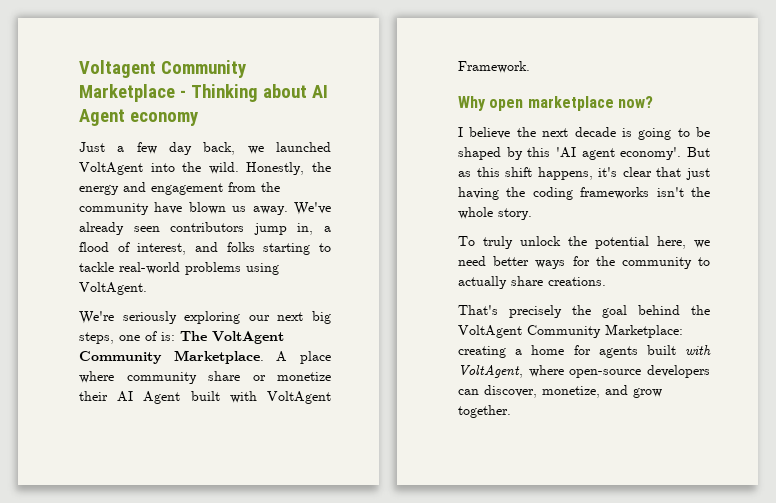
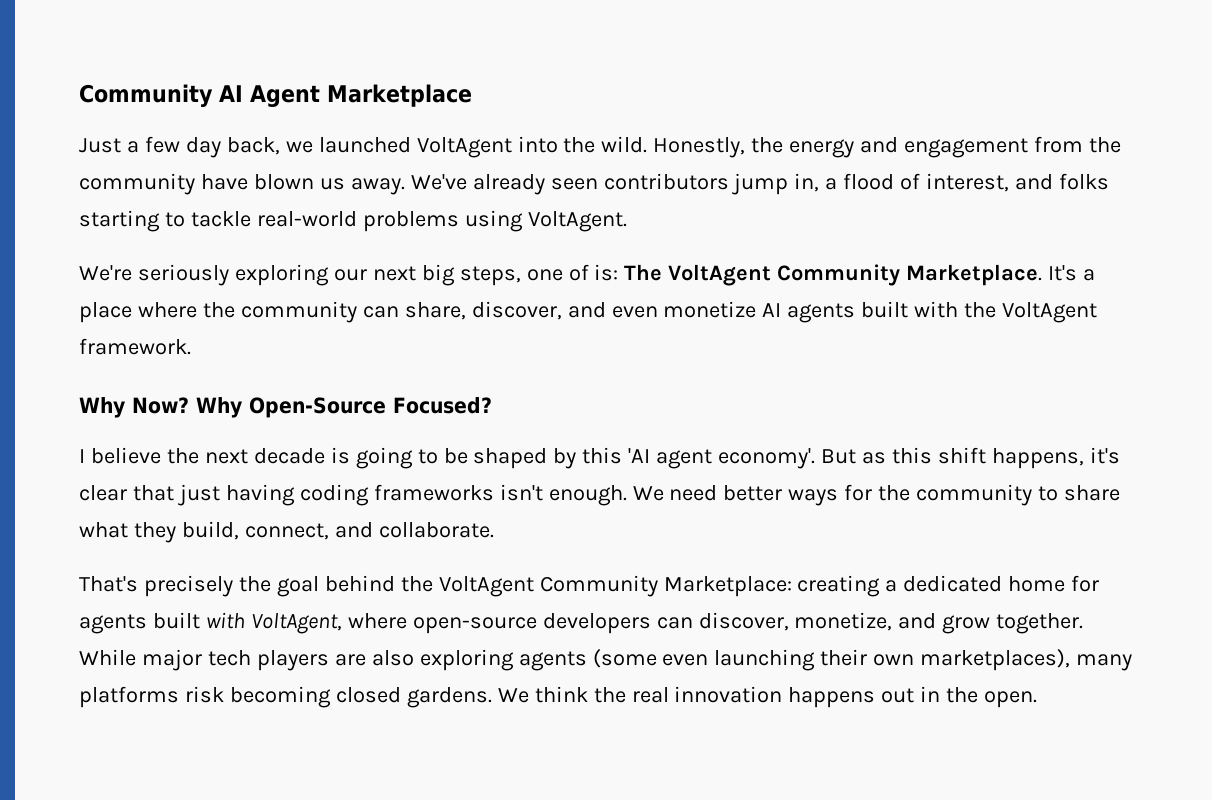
[79,60,246,78] [79,84,328,102] [79,109,198,126] Voltagent Community Marketplace - Thinking about AI Agent economy -> [79,84,472,107] Community AI Agent Marketplace
[276,351,331,364] [79,371,331,384] [79,391,331,404] [458,61,530,73] [458,96,653,111] A place where community share or monetize their AI Agent built with VoltAgent Framework. // Why open marketplace now? -> [1048,265,1096,281] [79,301,1098,323] [79,338,191,355] [79,397,492,418] It's a place where the community can share, discover, and even monetize AI agents built with the VoltAgent framework. // Why Now? Why Open-Source Focused?
[506,187,526,197] the -> (295, 495) none
[691,187,710,197] [458,207,532,220] [458,236,710,249] the whole story. // To truly unlock the potential here, we -> [548,485,664,506] enough. We
[458,276,606,289] actually share creations. -> [1064,485,1121,501] [79,521,494,543] share what they build, connect, and collaborate.
(523, 352) none -> [903,575,1003,592] dedicated
(511, 411) none -> [79,649,1133,671] [79,686,1038,708] While major tech players are also exploring agents (some even launching their own marketplaces), many platforms risk becoming closed gardens. We think the real innovation happens out in the open.

